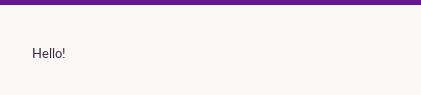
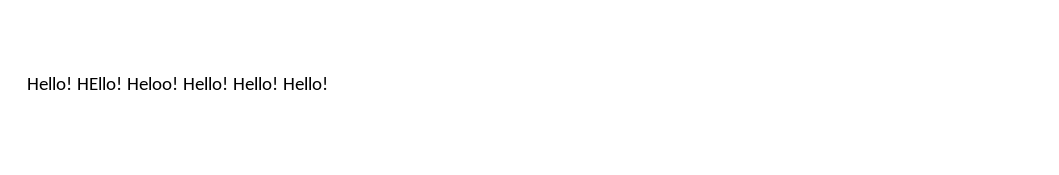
[32,48,66,58] Hello! -> [27,77,328,90] Hello! HEllo! Heloo! Hello! Hello! Hello!

